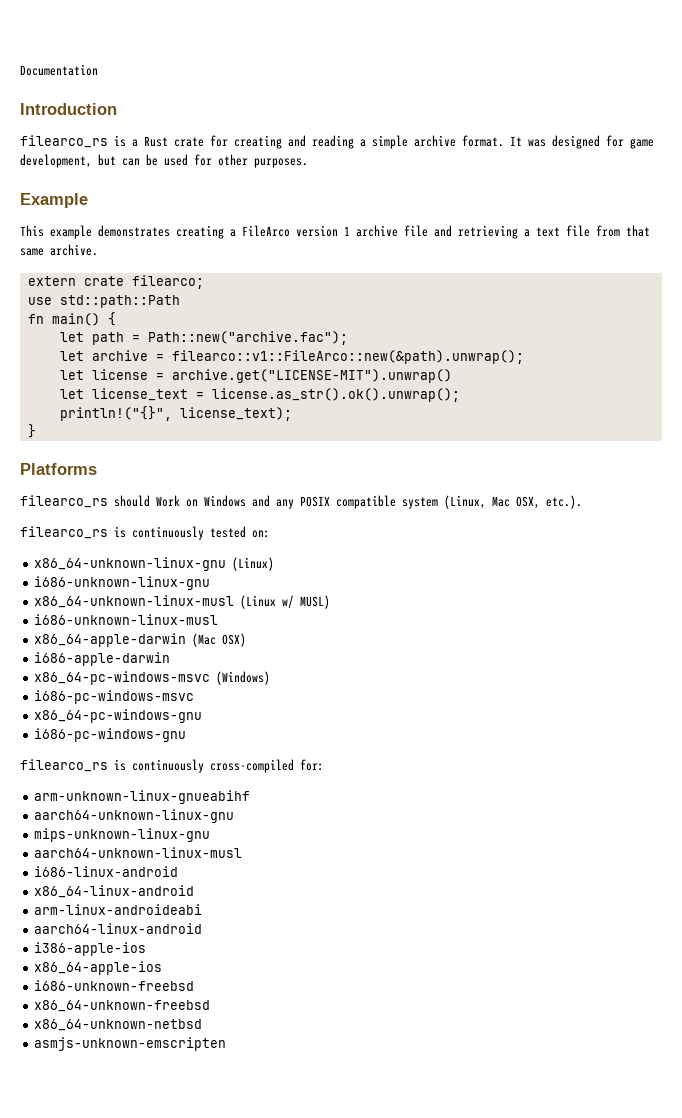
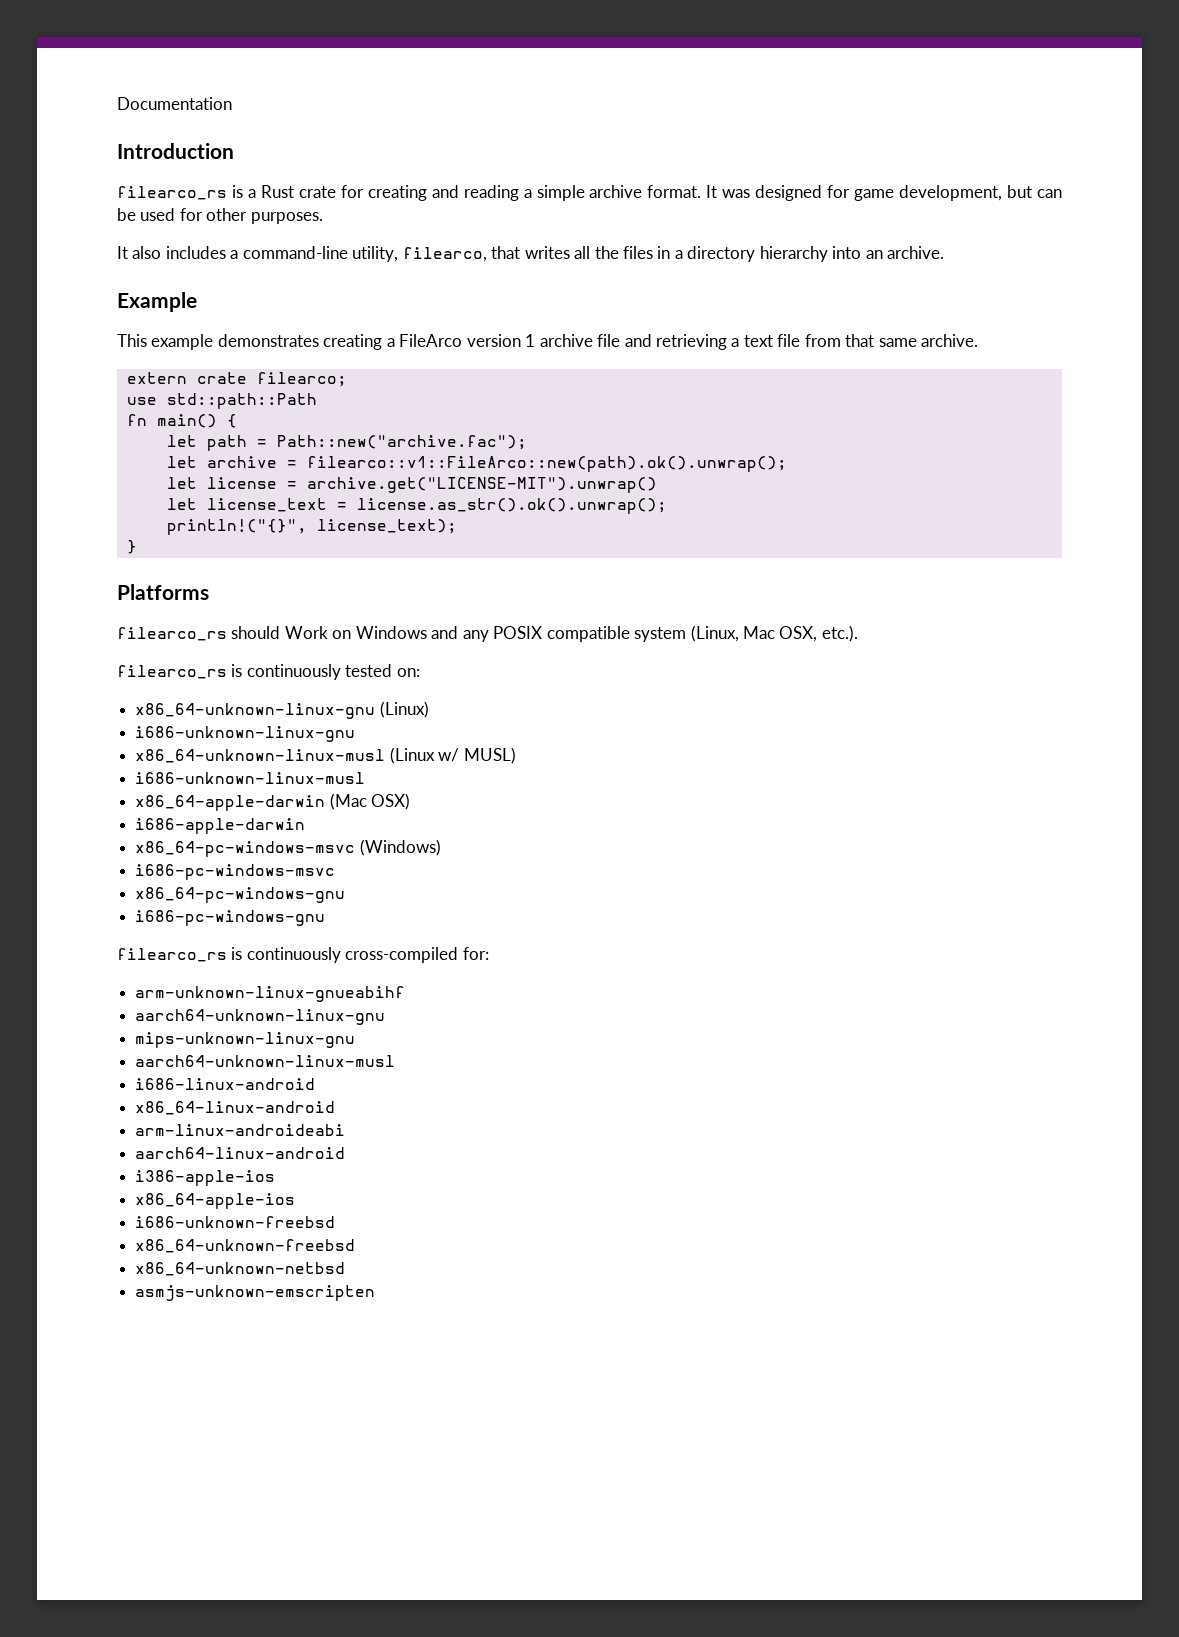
(308, 163) none -> [117,246,945,262] // It also includes a command-line utility, filearco, that writes all the files in a directory hierarchy into an archive.
[171,350,524,364] filearco::v1::FileArco::new(&path).unwrap(); -> [306,456,787,472] filearco::v1::FileArco::new(path).ok().unwrap();

